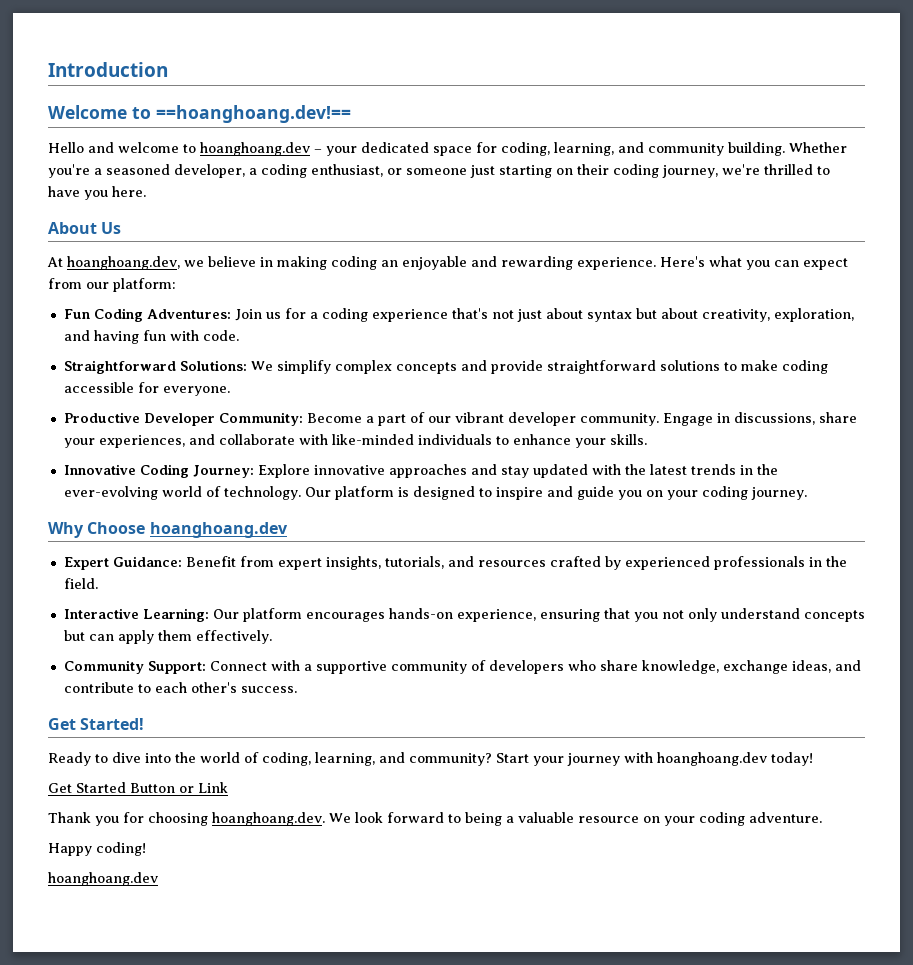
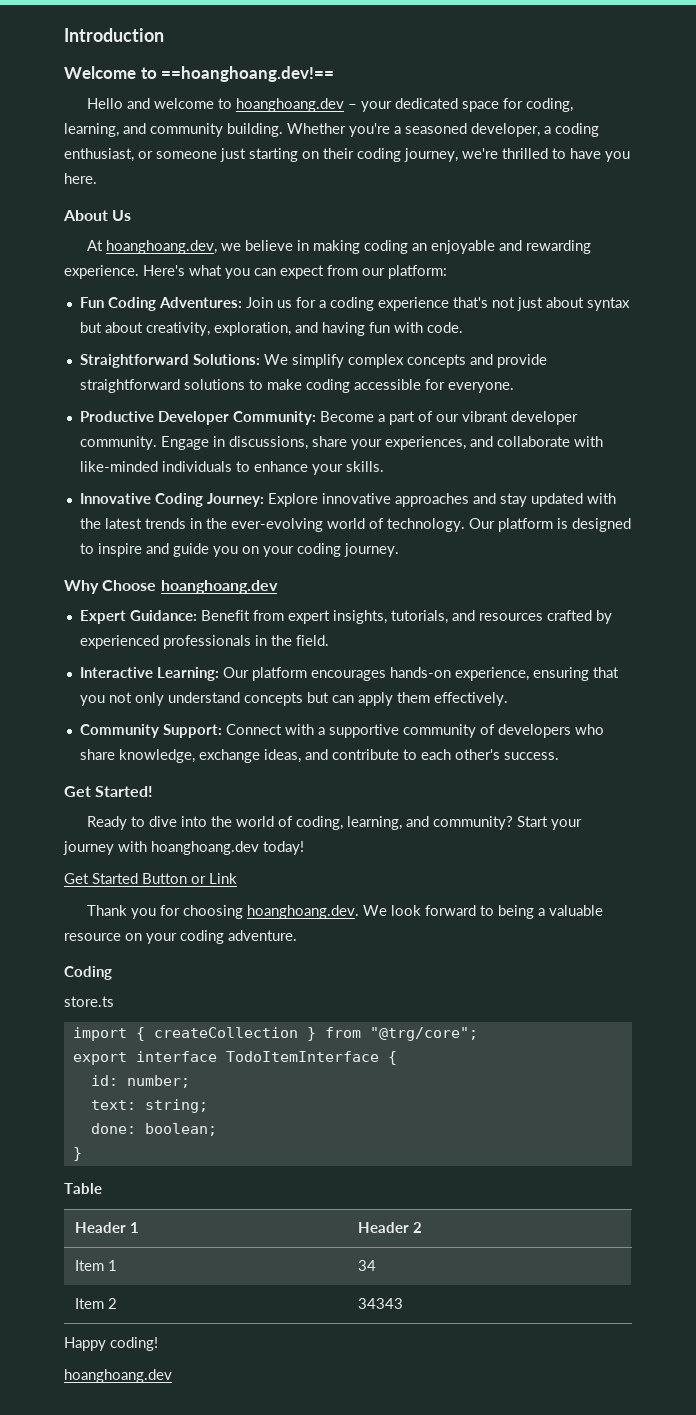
(822, 817) none -> [64,966,112,980] [64,996,114,1007] [72,1027,478,1041] [72,1051,397,1065] [90,1075,190,1088] [90,1099,208,1113] [90,1123,217,1136] [72,1147,82,1161] [64,1183,102,1194] [74,1222,139,1233] [357,1222,422,1233] [74,1260,117,1271] [357,1260,376,1271] [74,1298,117,1309] [357,1298,403,1309] // Coding // store.ts // import { createCollection } from "@trg/core"; // export interface TodoItemInterface { // id: number; // text: string; // done: boolean; // } // Table // Header 1 | Header 2 // Item 1 | 34 // Item 2 | 34343

